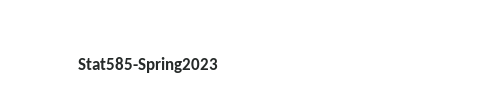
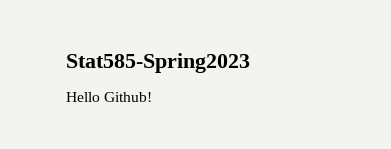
(218, 65) none -> [66,92,153,102] // Hello Github!

